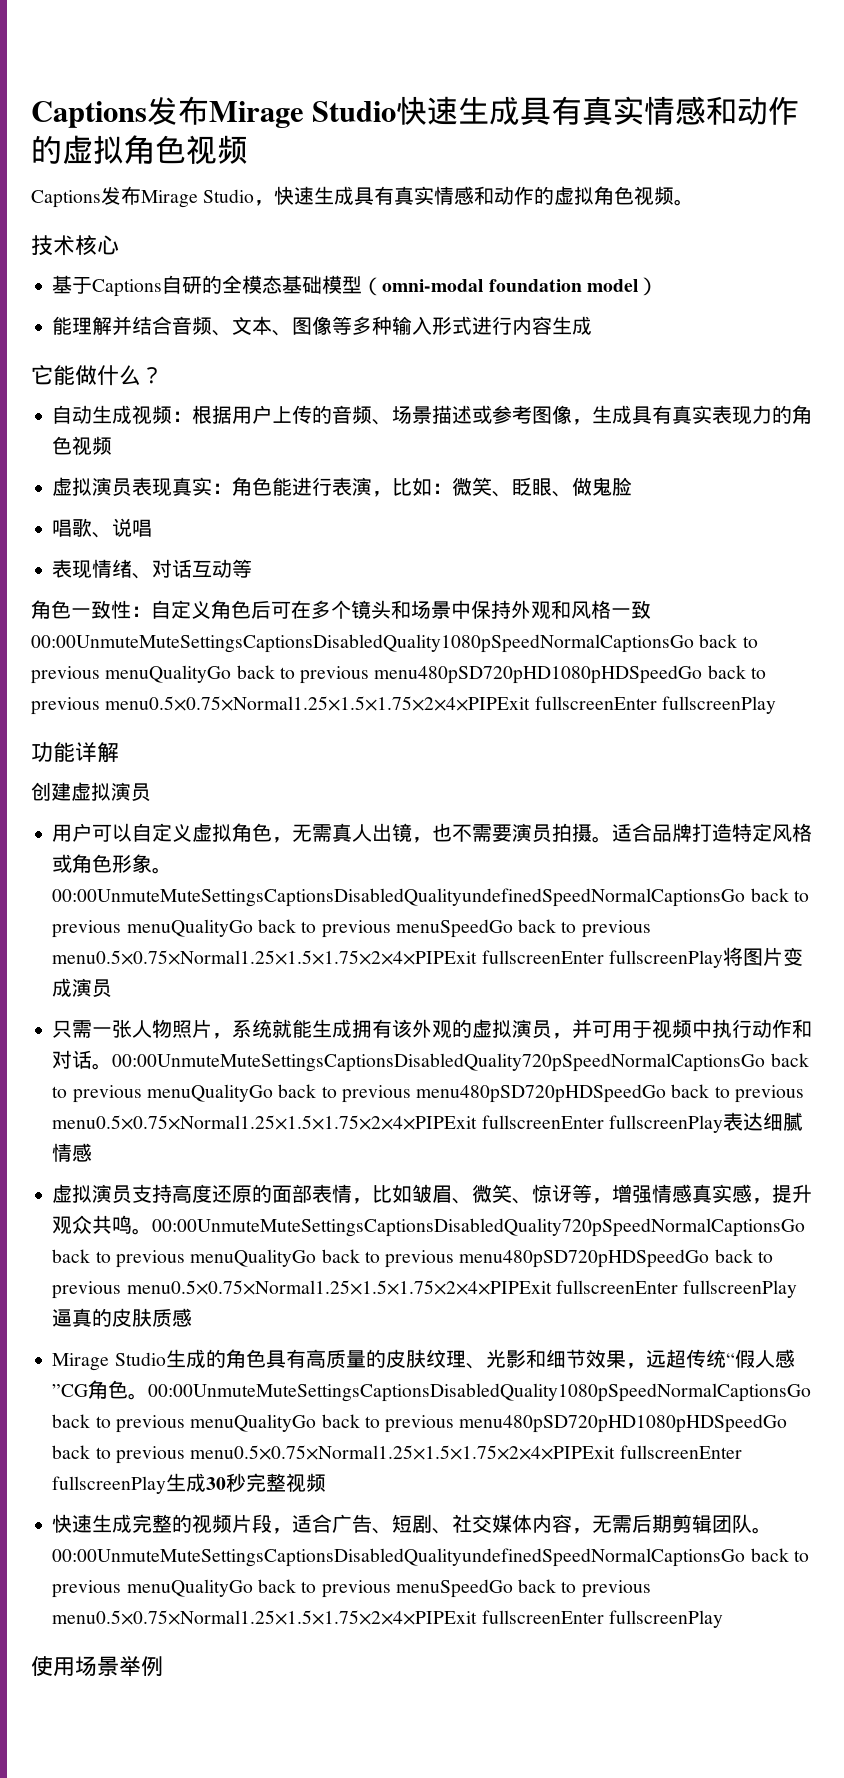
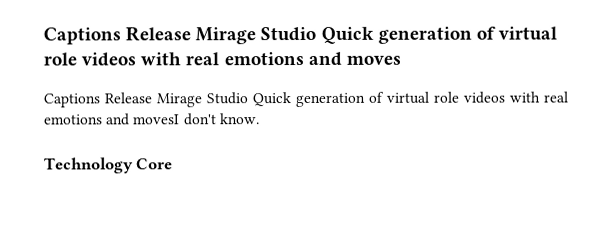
[31,96,800,128] [31,135,248,165] [31,186,695,208] [31,235,119,256] [52,275,658,297] [52,316,593,336] [31,365,163,386] [52,405,813,425] [52,436,113,456] [52,477,633,497] [52,518,153,538] [52,559,253,579] [31,600,651,619] [31,634,758,653] [31,665,766,684] [31,696,776,715] [31,742,119,763] [31,782,151,802] [52,823,813,843] [52,854,173,874] [52,888,809,907] [52,919,651,938] [52,947,803,968] [52,978,113,998] [52,1019,813,1039] [52,1050,809,1072] [52,1084,804,1103] [52,1112,803,1133] [52,1143,93,1162] [52,1184,813,1204] [52,1215,806,1237] [52,1249,773,1268] [52,1280,798,1299] [52,1308,193,1327] [52,1349,795,1371] [52,1380,812,1402] [52,1414,788,1433] [52,1445,742,1464] [52,1473,327,1494] [52,1514,773,1534] [52,1548,809,1567] [52,1579,651,1598] [52,1610,723,1628] [31,1656,163,1677] Captions发布Mirage Studio快速生成具有真实情感和动作的虚拟角色视频 // Captions发布Mirage Studio，快速生成具有真实情感和动作的虚拟角色视频。 // 技术核心 // 基于Captions自研的全模态基础模型（omni-modal foundation model） // 能理解并结合音频、文本、图像等多种输入形式进行内容生成 // 它能做什么？ // 自动生成视频：根据用户上传的音频、场景描述或参考图像，生成具有真实表现力的角色视频 // 虚拟演员表现真实：角色能进行表演，比如：微笑、眨眼、做鬼脸 // 唱歌、说唱 // 表现情绪、对话互动等 // 角色一致性：自定义角色后可在多个镜头和场景中保持外观和风格一致00:00UnmuteMuteSettingsCaptionsDisabledQuality1080pSpeedNormalCaptionsGo back to previous menuQualityGo back to previous menu480pSD720pHD1080pHDSpeedGo back to previous menu0.5×0.75×Normal1.25×1.5×1.75×2×4×PIPExit fullscreenEnter fullscreenPlay // 功能详解 // 创建虚拟演员 // 用户可以自定义虚拟角色，无需真人出镜，也不需要演员拍摄。适合品牌打造特定风格或角色形象。00:00UnmuteMuteSettingsCaptionsDisabledQualityundefinedSpeedNormalCaptionsGo back to previous menuQualityGo back to previous menuSpeedGo back to previous menu0.5×0.75×Normal1.25×1.5×1.75×2×4×PIPExit fullscreenEnter fullscreenPlay将图片变成演员 // 只需一张人物照片，系统就能生成拥有该外观的虚拟演员，并可用于视频中执行动作和对话。00:00UnmuteMuteSettingsCaptionsDisabledQuality720pSpeedNormalCaptionsGo back to previous menuQualityGo back to previous menu480pSD720pHDSpeedGo back to previous menu0.5×0.75×Normal1.25×1.5×1.75×2×4×PIPExit fullscreenEnter fullscreenPlay表达细腻情感 // 虚拟演员支持高度还原的面部表情，比如皱眉、微笑、惊讶等，增强情感真实感，提升观众共鸣。00:00UnmuteMuteSettingsCaptionsDisabledQuality720pSpeedNormalCaptionsGo back to previous menuQualityGo back to previous menu480pSD720pHDSpeedGo back to previous menu0.5×0.75×Normal1.25×1.5×1.75×2×4×PIPExit fullscreenEnter fullscreenPlay逼真的皮肤质感 // Mirage Studio生成的角色具有高质量的皮肤纹理、光影和细节效果，远超传统“假人感”CG角色。00:00UnmuteMuteSettingsCaptionsDisabledQuality1080pSpeedNormalCaptionsGo back to previous menuQualityGo back to previous menu480pSD720pHD1080pHDSpeedGo back to previous menu0.5×0.75×Normal1.25×1.5×1.75×2×4×PIPExit fullscreenEnter fullscreenPlay生成30秒完整视频 // 快速生成完整的视频片段，适合广告、短剧、社交媒体内容，无需后期剪辑团队。00:00UnmuteMuteSettingsCaptionsDisabledQualityundefinedSpeedNormalCaptionsGo back to previous menuQualityGo back to previous menuSpeedGo back to previous menu0.5×0.75×Normal1.25×1.5×1.75×2×4×PIPExit fullscreenEnter fullscreenPlay // 使用场景举例 -> [43,26,557,45] [43,51,401,67] [43,91,568,108] [43,113,260,126] [44,157,174,174] Captions Release Mirage Studio Quick generation of virtual role videos with real emotions and moves // Captions Release Mirage Studio Quick generation of virtual role videos with real emotions and movesI don't know. // Technology Core

